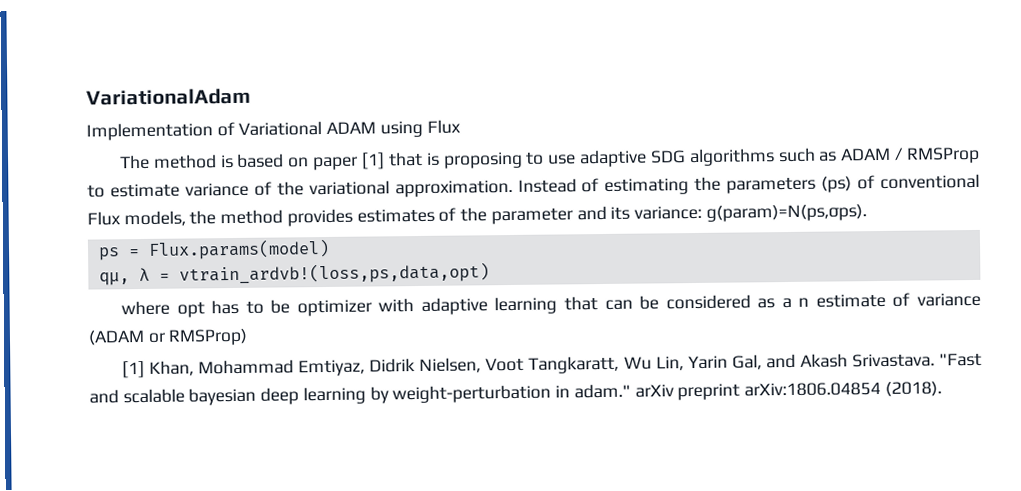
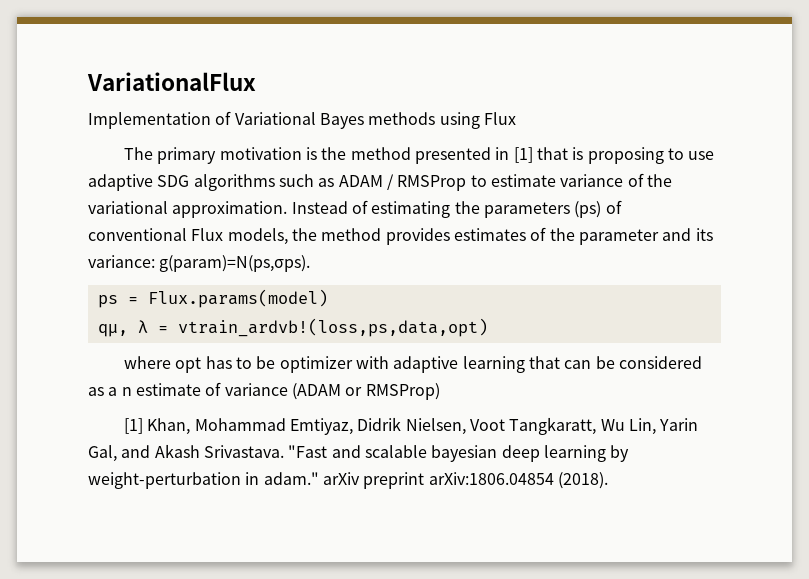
[86,87,251,106] VariationalAdam -> [87,72,256,91] VariationalFlux
[326,121,377,134] ADAM -> [319,112,436,129] Bayes methods
[152,153,359,171] method is based on paper -> [157,147,510,164] primary motivation is the method presented in

